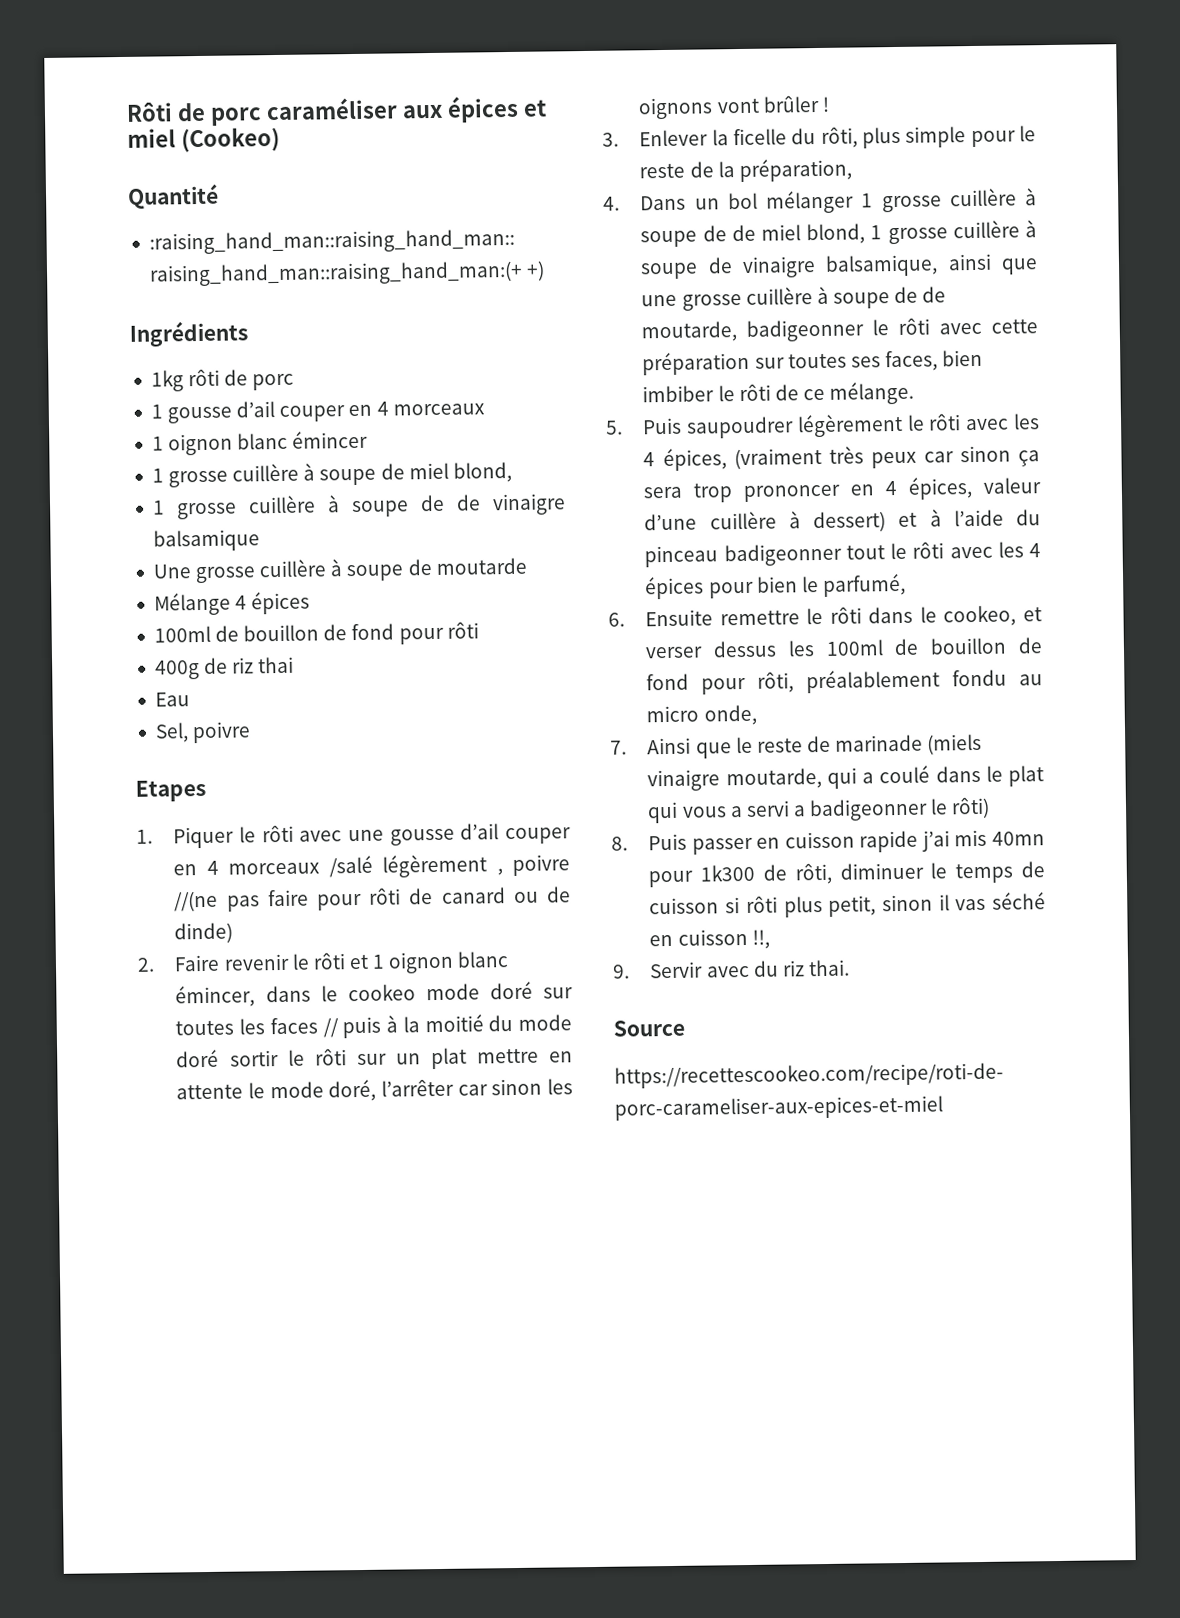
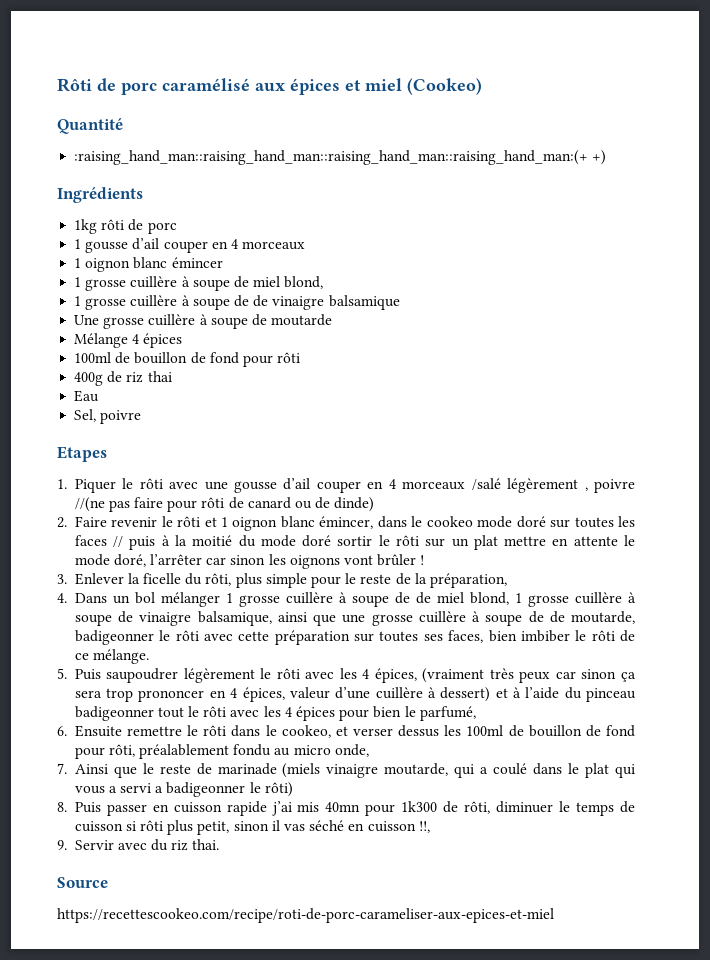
[265,97,398,121] caraméliser -> [162,78,250,91] caramélisé

